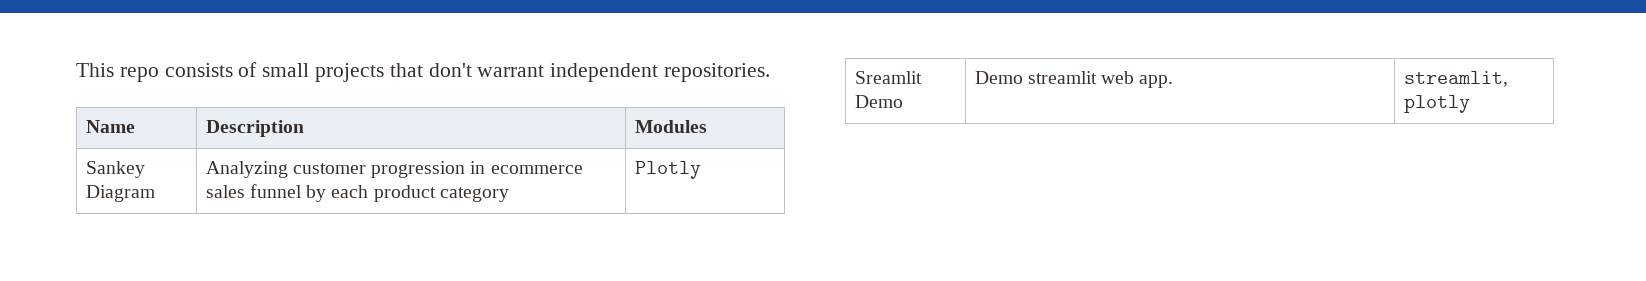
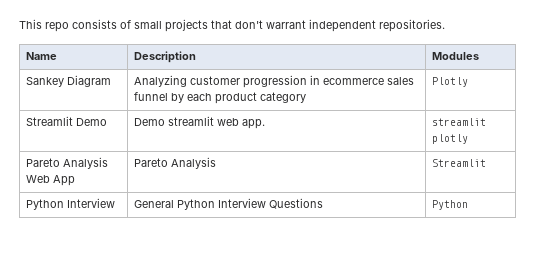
[854,71,922,84] Sreamlit -> [26,116,74,126] Streamlit
[1403,71,1508,87] streamlit, -> [432,118,487,126] streamlit
(1470, 104) none -> [26,157,109,169] [26,175,76,186] [134,157,217,169] [432,159,487,167] [26,198,116,210] [134,198,324,210] [432,200,469,210] // Pareto Analysis Web App | Pareto Analysis | Streamlit // Python Interview | General Python Interview Questions | Python

